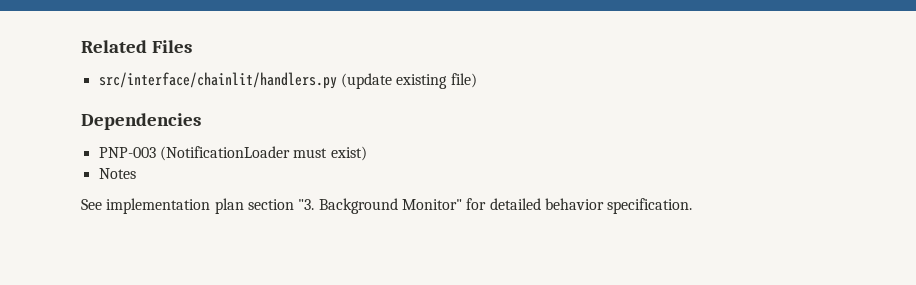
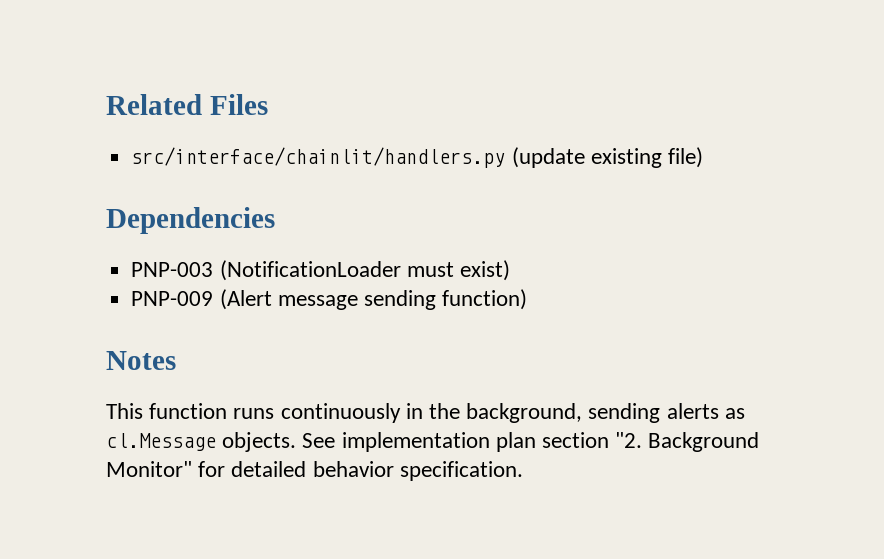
[98,168,136,179] Notes // -> [131,289,528,310] [106,351,176,370] [106,403,745,423] [106,432,297,452] PNP-009 (Alert message sending function) // Notes // This function runs continuously in the background, sending alerts as cl.Message objects.
[298,199,315,210] "3. -> [615,432,643,448] "2.

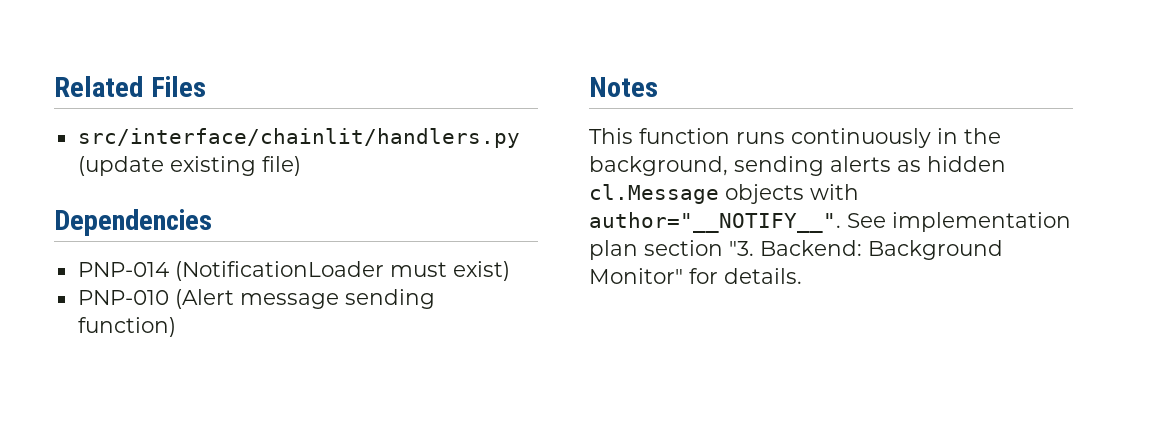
[131,262,214,277] PNP-003 -> [77,262,169,277] PNP-014
[131,291,214,306] PNP-009 -> [77,290,169,305] PNP-010
[106,432,297,452] cl.Message objects. -> [927,156,1006,172] [589,184,859,204] [589,212,841,233] hidden cl.Message objects with author="__NOTIFY__".
[615,432,643,448] "2. -> [729,240,862,256] "3. Backend:
[231,461,523,481] detailed behavior specification. -> [724,268,802,284] details.

